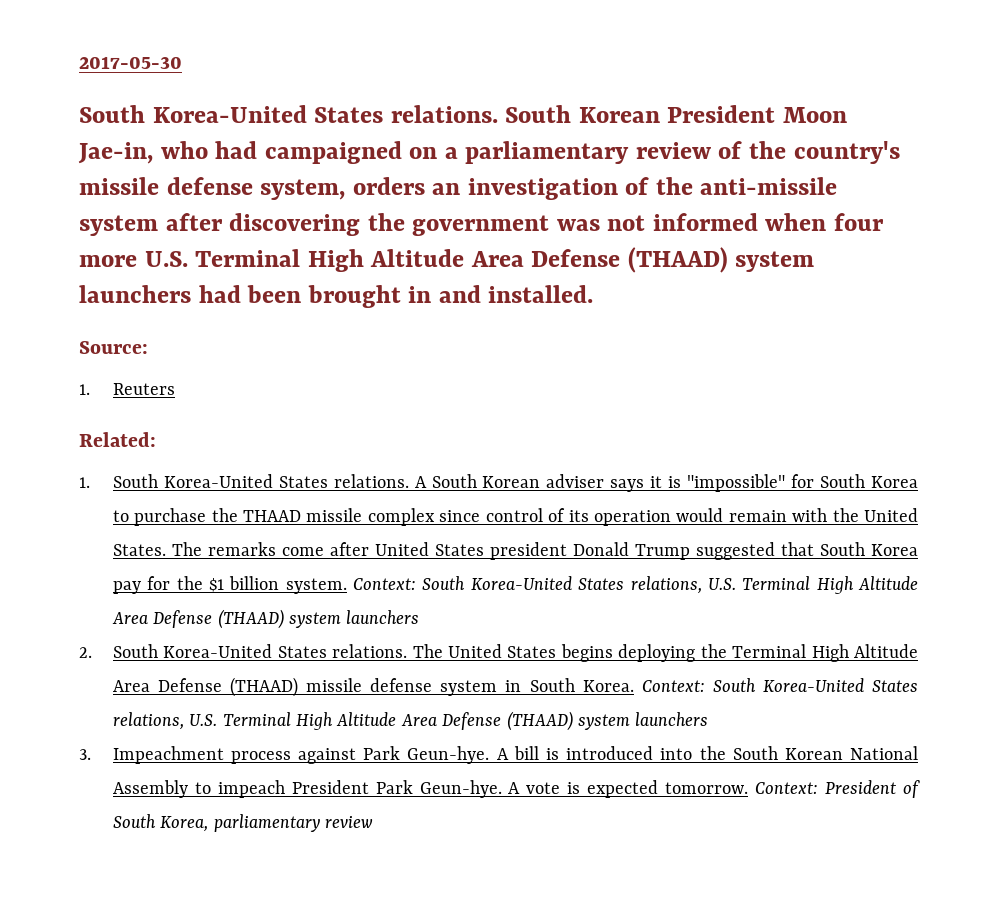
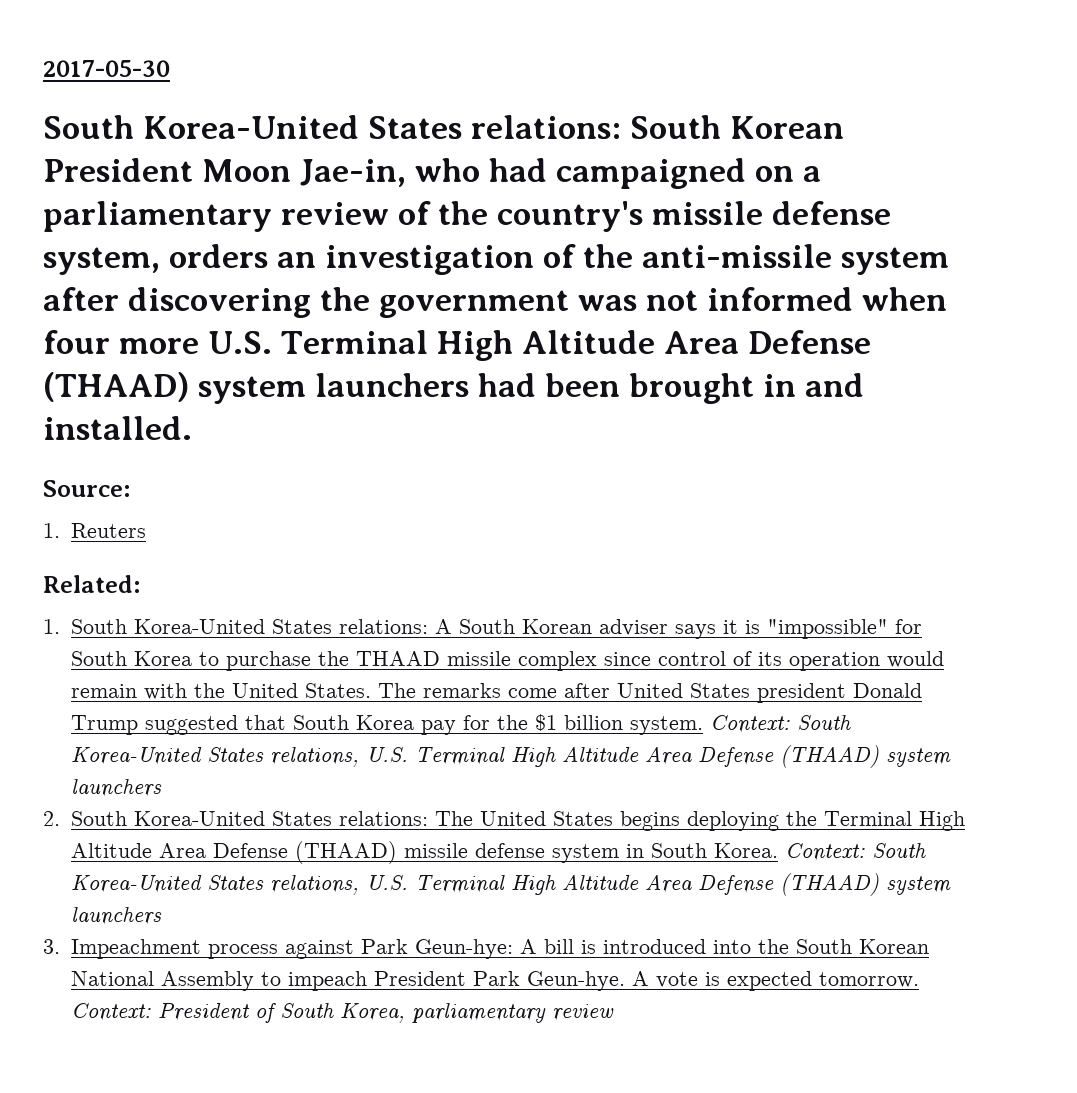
[390,105,498,123] relations. -> [471,115,622,139] relations:
[333,474,409,488] relations. -> [338,619,428,634] relations:
[332,644,408,658] relations. -> [338,811,428,826] relations:
[407,746,490,764] Geun-hye. -> [414,939,513,959] Geun-hye:

